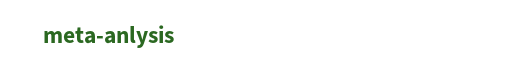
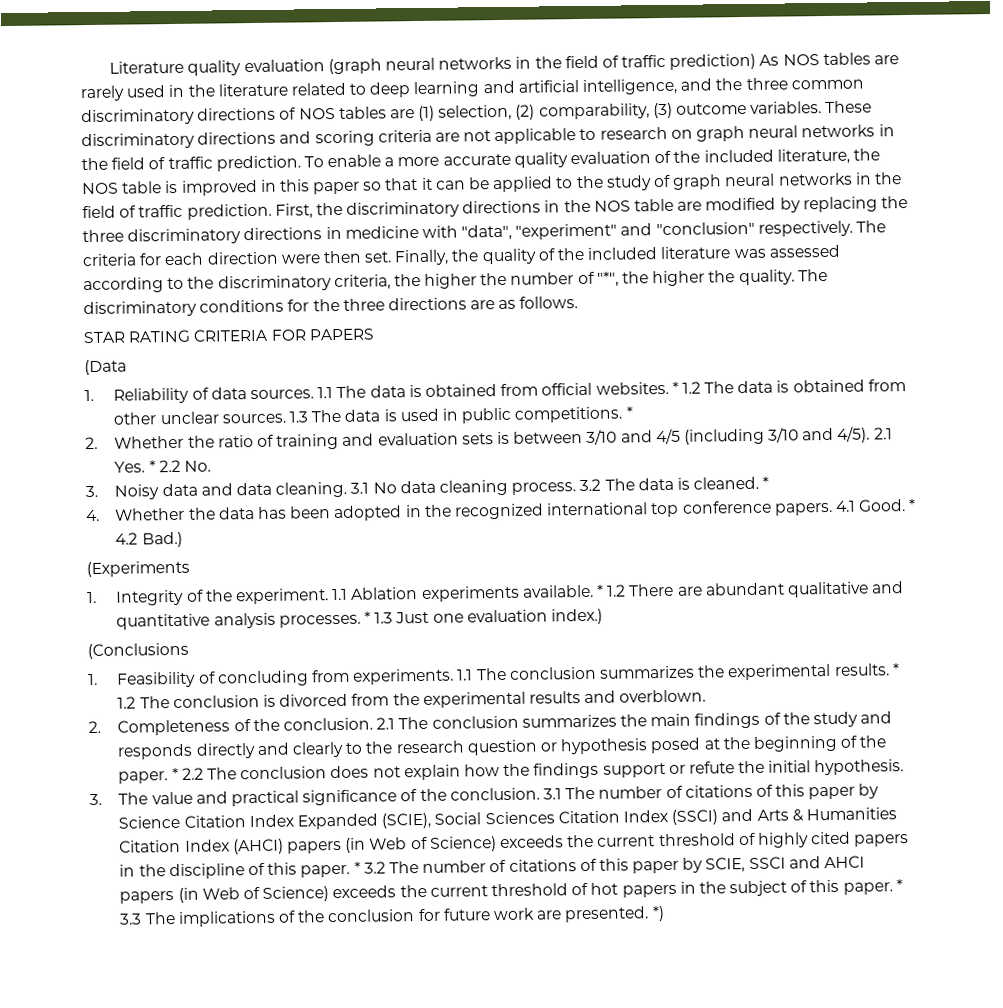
[43,25,174,48] meta-anlysis -> [109,52,900,76] [80,77,864,102] [81,100,873,126] [81,124,895,150] [81,148,880,172] [82,172,902,196] [82,196,908,220] [82,220,887,245] [82,244,841,267] [83,269,828,294] [83,296,579,318] [83,328,374,344] [84,359,127,376] [84,379,906,404] [113,406,633,425] [85,426,893,450] [114,459,212,473] [85,476,770,500] [86,498,917,522] [115,531,183,548] [86,560,190,578] [87,581,905,606] [116,608,603,630] [87,642,189,660] [88,663,900,688] [117,689,707,709] [88,711,893,736] [117,735,888,760] [118,759,905,784] [89,783,880,807] [118,807,897,830] [119,831,910,855] [119,855,865,880] [119,879,903,904] [119,906,665,927] Literature quality evaluation (graph neural networks in the field of traffic prediction) As NOS tables are rarely used in the literature related to deep learning and artificial intelligence, and the three common discriminatory directions of NOS tables are (1) selection, (2) comparability, (3) outcome variables. These discriminatory directions and scoring criteria are not applicable to research on graph neural networks in the field of traffic prediction. To enable a more accurate quality evaluation of the included literature, the NOS table is improved in this paper so that it can be applied to the study of graph neural networks in the field of traffic prediction. First, the discriminatory directions in the NOS table are modified by replacing the three discriminatory directions in medicine with "data", "experiment" and "conclusion" respectively. The criteria for each direction were then set. Finally, the quality of the included literature was assessed according to the discriminatory criteria, the higher the number of "*", the higher the quality. The discriminatory conditions for the three directions are as follows. // STAR RATING CRITERIA FOR PAPERS // (Data // 1. Reliability of data sources. 1.1 The data is obtained from official websites. * 1.2 The data is obtained from other unclear sources. 1.3 The data is used in public competitions. * // 2. Whether the ratio of training and evaluation sets is between 3/10 and 4/5 (including 3/10 and 4/5). 2.1 Yes. * 2.2 No. // 3. Noisy data and data cleaning. 3.1 No data cleaning process. 3.2 The data is cleaned. * // 4. Whether the data has been adopted in the recognized international top conference papers. 4.1 Good. * 4.2 Bad.) // (Experiments // 1. Integrity of the experiment. 1.1 Ablation experiments available. * 1.2 There are abundant qualitative and quantitative analysis processes. * 1.3 Just one evaluation index.) // (Conclusions // 1. Feasibility of concluding from experiments. 1.1 The conclusion summarizes the experimental results. * 1.2 The conclusion is divorced from the experimental results and overblown. // 2. Completeness of the conclusion. 2.1 The conclusion summarizes the main findings of the study and responds directly and clearly to the research question or hypothesis posed at the beginning of the paper. * 2.2 The conclusion does not explain how the findings support or refute the initial hypothesis. // 3. The value and practical significance of the conclusion. 3.1 The number of citations of this paper by Science Citation Index Expanded (SCIE), Social Sciences Citation Index (SSCI) and Arts & Humanities Citation Index (AHCI) papers (in Web of Science) exceeds the current threshold of highly cited papers in the discipline of this paper. * 3.2 The number of citations of this paper by SCIE, SSCI and AHCI papers (in Web of Science) exceeds the current threshold of hot papers in the subject of this paper. * 3.3 The implications of the conclusion for future work are presented. *)

